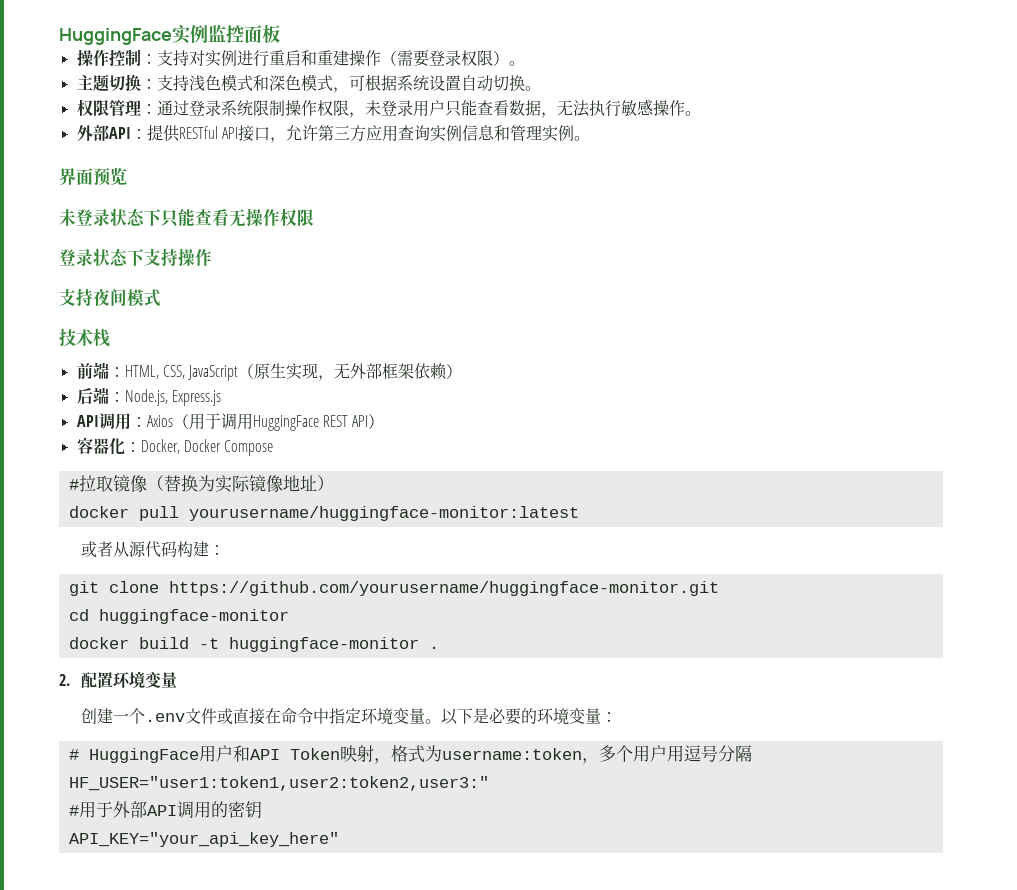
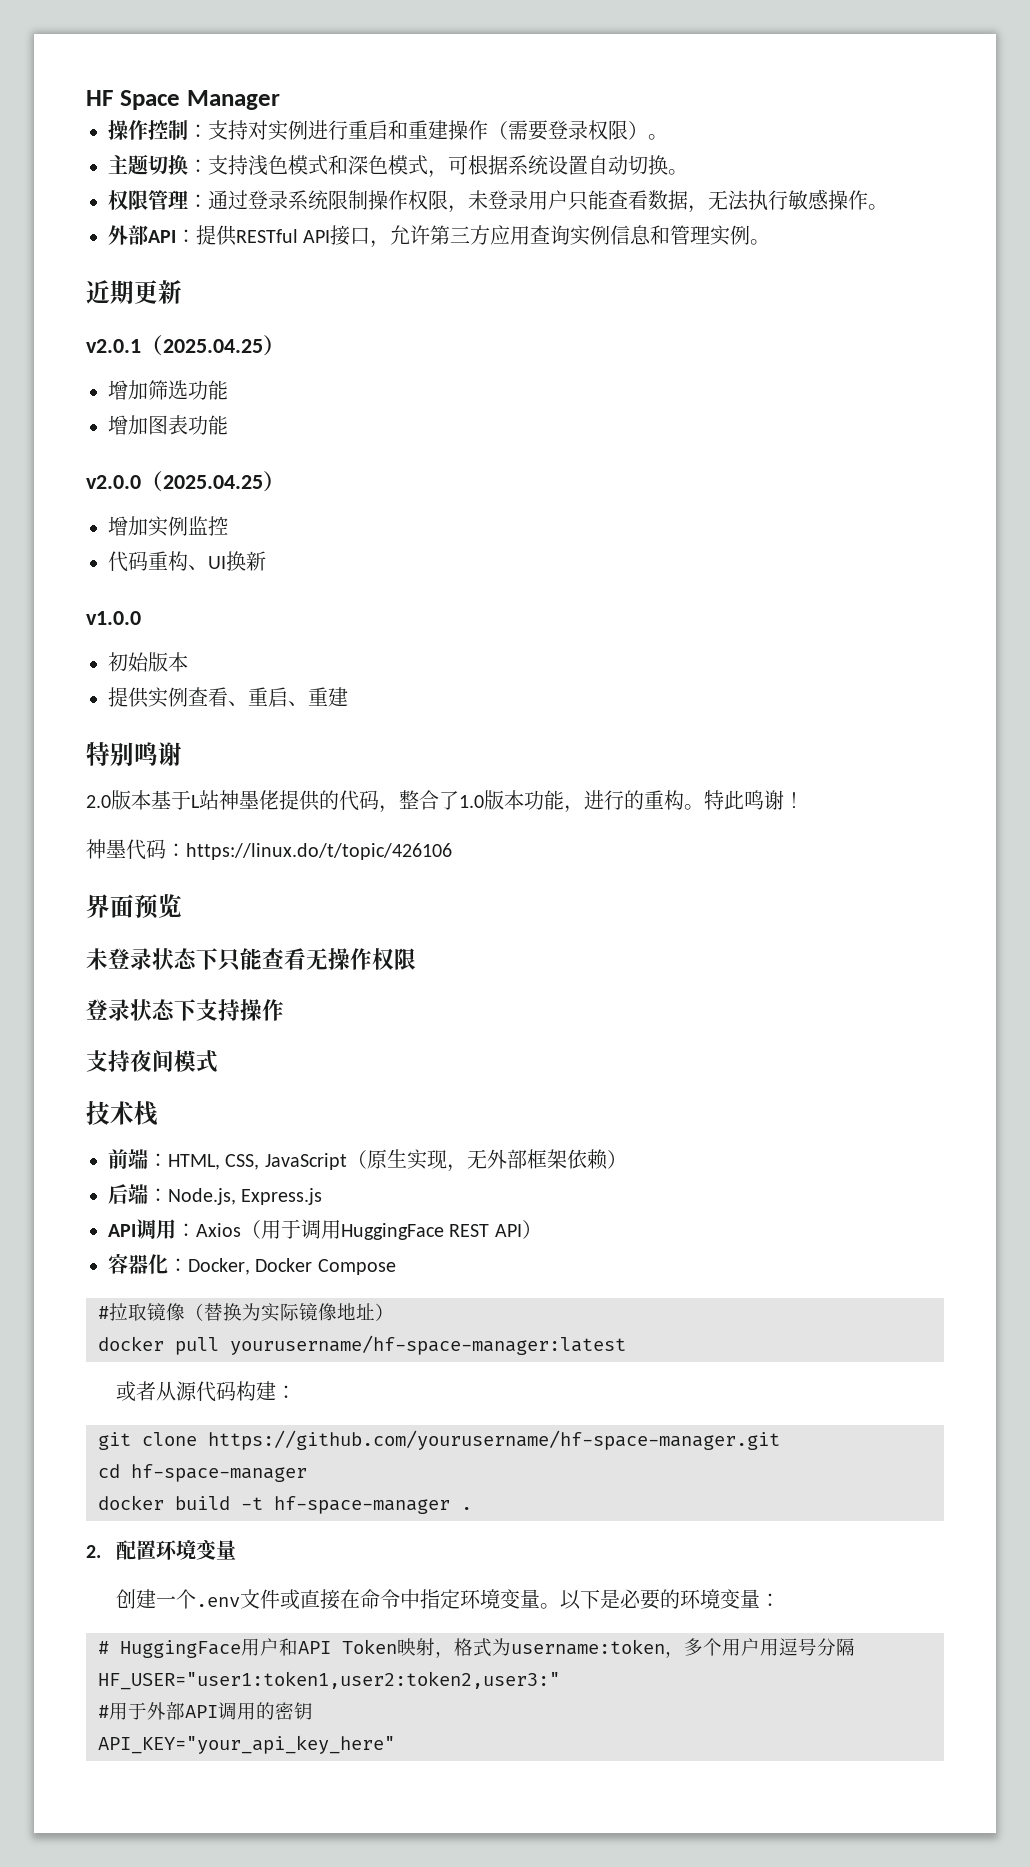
[59,25,280,45] HuggingFace实例监控面板 -> [86,90,280,110] HF Space Manager
(590, 138) none -> [86,280,182,304] [86,335,285,356] [108,380,228,400] [108,415,228,435] [86,471,285,492] [108,516,228,537] [108,551,266,572] [86,611,141,625] [108,652,188,672] [108,687,348,708] [86,742,182,766] [86,790,804,813] [86,839,452,860] // 近期更新 // v2.0.1（2025.04.25） // 增加筛选功能 // 增加图表功能 // v2.0.0（2025.04.25） // 增加实例监控 // 代码重构、UI换新 // v1.0.0 // 初始版本 // 提供实例查看、重启、重建 // 特别鸣谢 // 2.0版本基于L站神墨佬提供的代码，整合了1.0版本功能，进行的重构。特此鸣谢！ // 神墨代码：https://linux.do/t/topic/426106
[188,506,579,521] yourusername/huggingface-monitor:latest -> [230,1335,626,1355] yourusername/hf-space-manager:latest
[168,581,719,596] https://github.com/yourusername/huggingface-monitor.git -> [208,1430,780,1450] https://github.com/yourusername/hf-space-manager.git
[98,609,289,624] huggingface-monitor -> [131,1464,307,1482] hf-space-manager
[228,637,419,652] huggingface-monitor -> [274,1496,450,1514] hf-space-manager

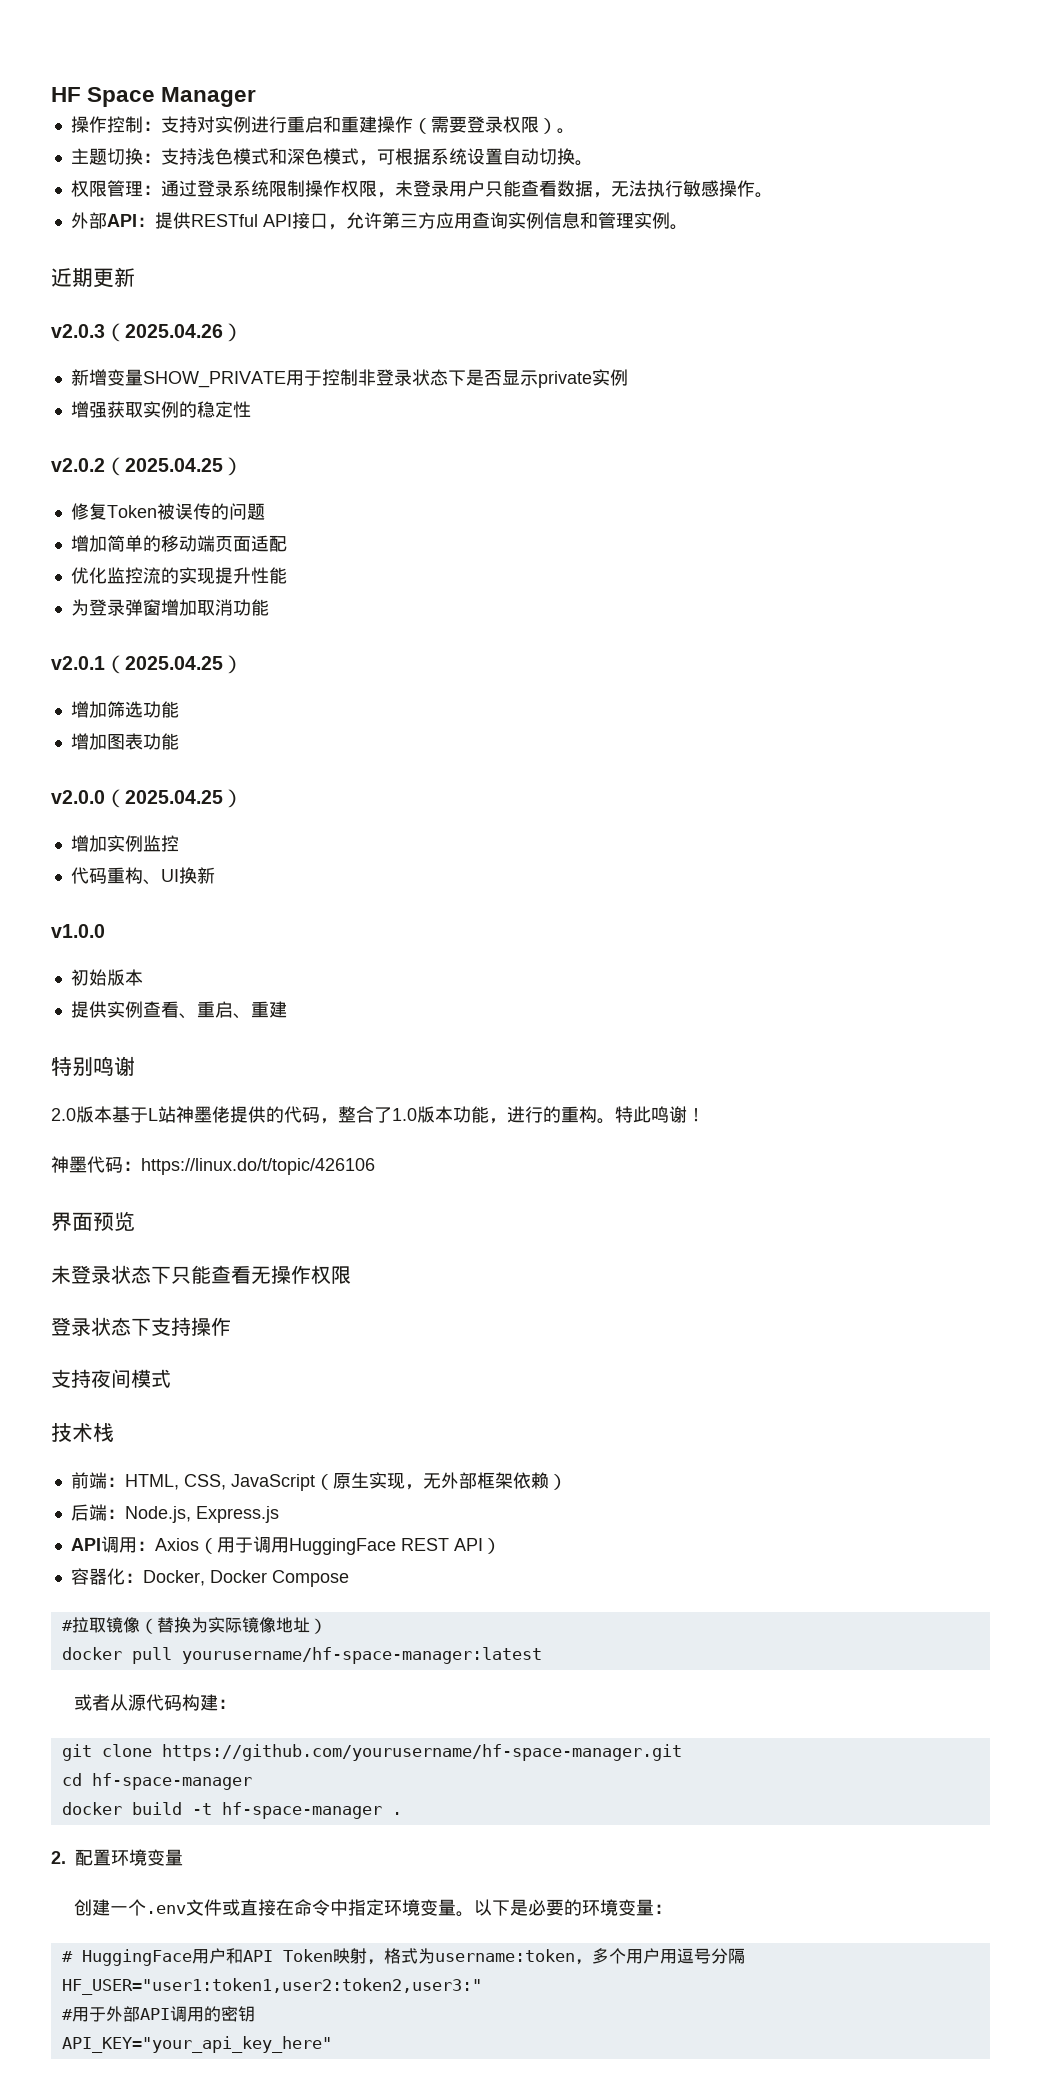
(182, 292) none -> [51,323,243,342] [70,369,628,388] [70,401,251,418] [51,457,243,476] [70,503,265,520] [70,535,287,552] [70,567,287,584] [70,599,269,616] // v2.0.3（2025.04.26） // 新增变量SHOW_PRIVATE用于控制非登录状态下是否显示private实例 // 增强获取实例的稳定性 // v2.0.2（2025.04.25） // 修复Token被误传的问题 // 增加简单的移动端页面适配 // 优化监控流的实现提升性能 // 为登录弹窗增加取消功能

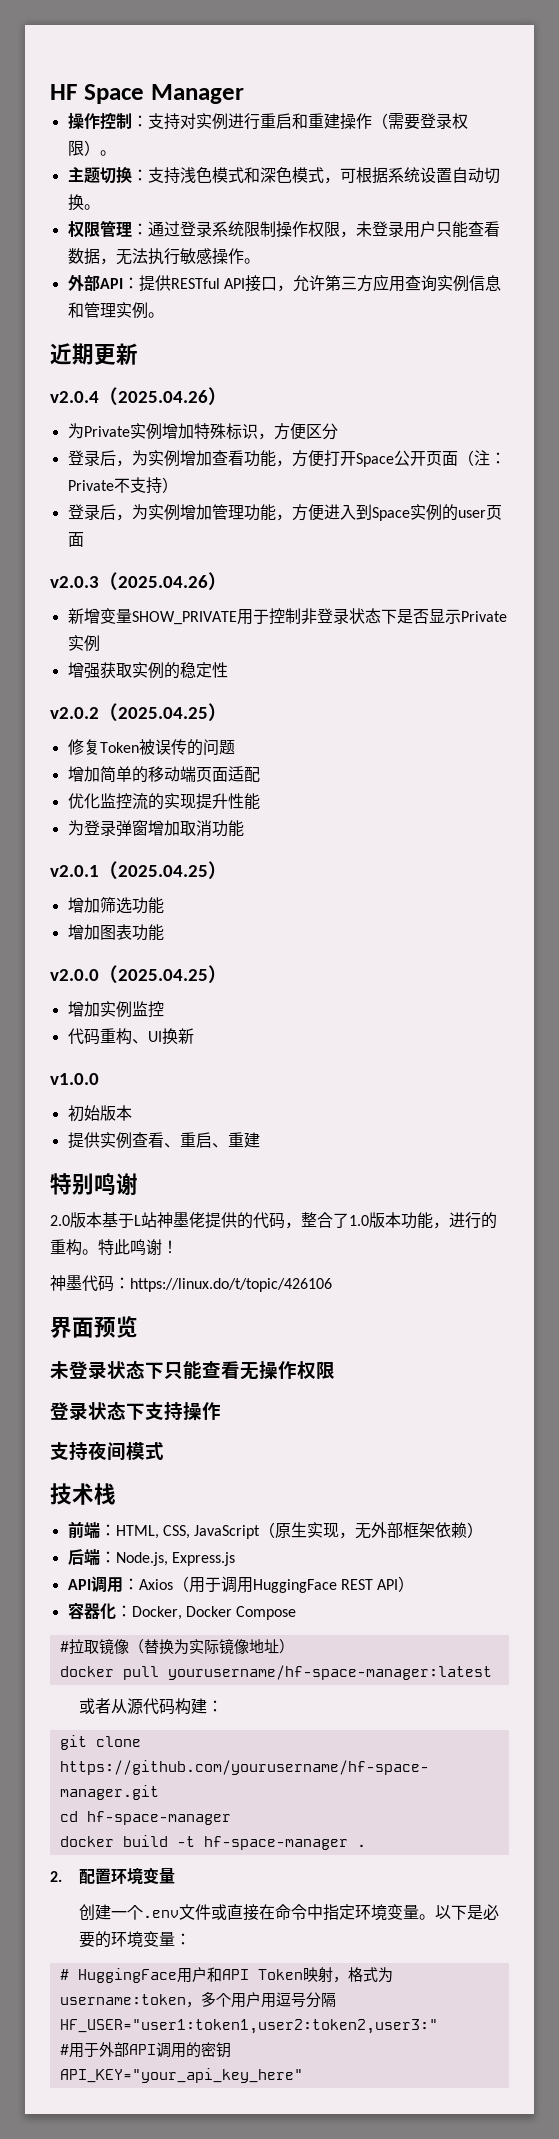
(135, 277) none -> [50,387,227,405] [67,423,338,440] [67,450,506,467] [67,477,178,494] [67,504,502,521] [67,532,84,547] // v2.0.4（2025.04.26） // 为Private实例增加特殊标识，方便区分 // 登录后，为实例增加查看功能，方便打开Space公开页面（注：Private不支持） // 登录后，为实例增加管理功能，方便进入到Space实例的user页面
[537,371,592,388] private -> [460,611,507,622] Private

